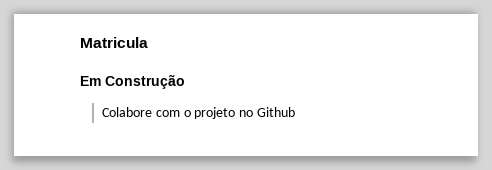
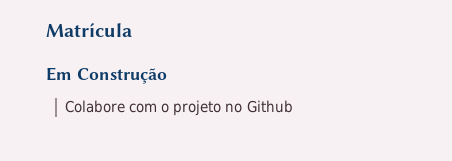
[80,37,148,48] Matricula -> [46,23,132,37] Matrícula

